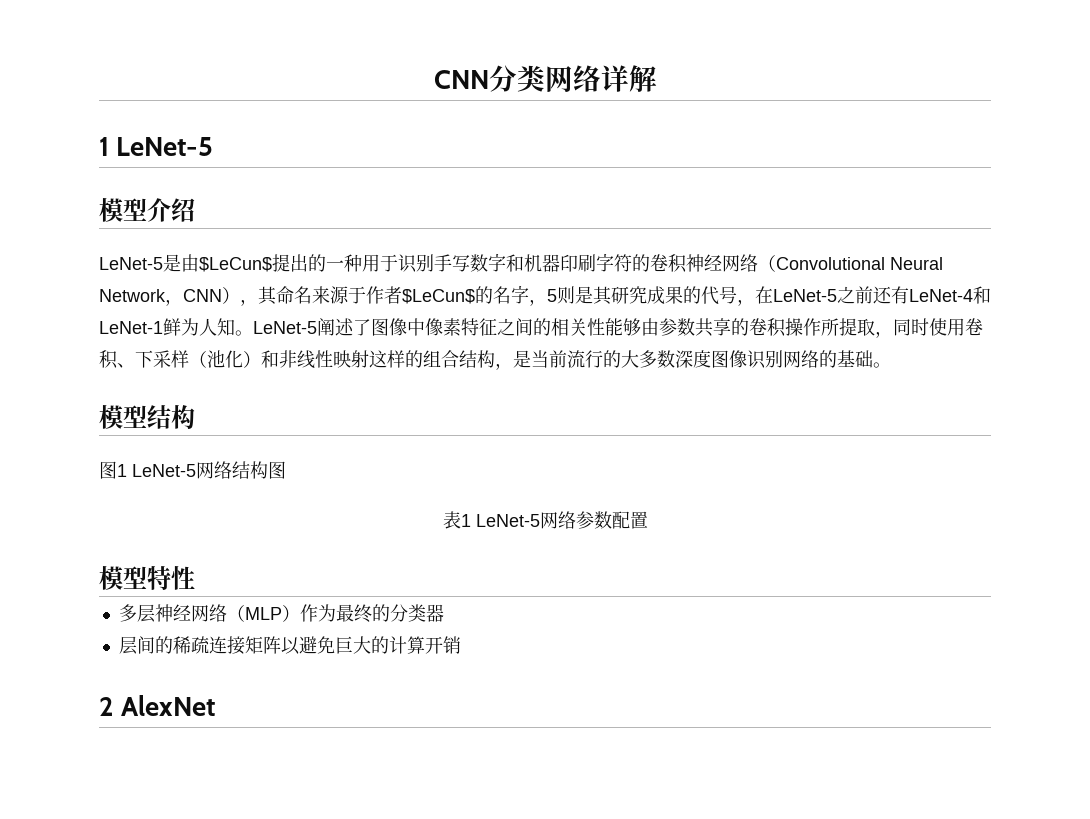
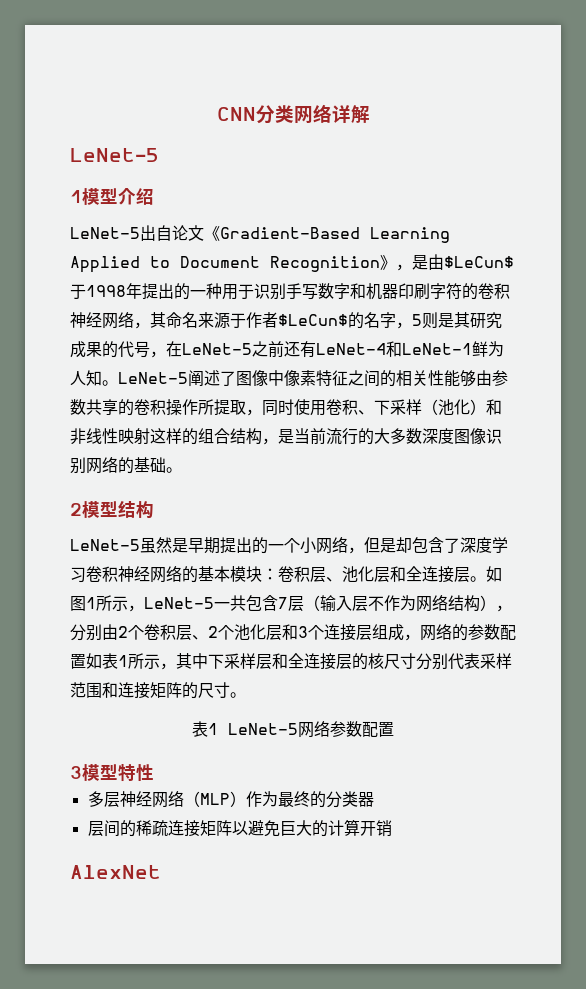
[99,137,109,156] 1 -> (370, 114) none
(214, 146) none -> [70,190,82,203] 1
[163,254,272,272] 是由$LeCun$ -> [140,225,450,243] [70,254,514,273] [70,283,142,299] 出自论文《Gradient-Based Learning Applied to Document Recognition》，是由$LeCun$于1998年
[758,255,943,272] [99,287,240,306] （Convolutional Neural Network，CNN） -> (134, 319) none
(891, 365) none -> [70,503,82,516] 2
[99,461,286,479] 图1 LeNet-5网络结构图 -> [70,536,508,554] [70,565,502,583] [70,594,512,612] [70,623,516,641] [70,653,512,670] [70,682,246,699] LeNet-5虽然是早期提出的一个小网络，但是却包含了深度学习卷积神经网络的基本模块：卷积层、池化层和全连接层。如图1所示，LeNet-5一共包含7层（输入层不作为网络结构），分别由2个卷积层、2个池化层和3个连接层组成，网络的参数配置如表1所示，其中下采样层和全连接层的核尺寸分别代表采样范围和连接矩阵的尺寸。
(648, 520) none -> [70,766,82,779] 3
[99,697,114,716] 2 -> (392, 828) none

